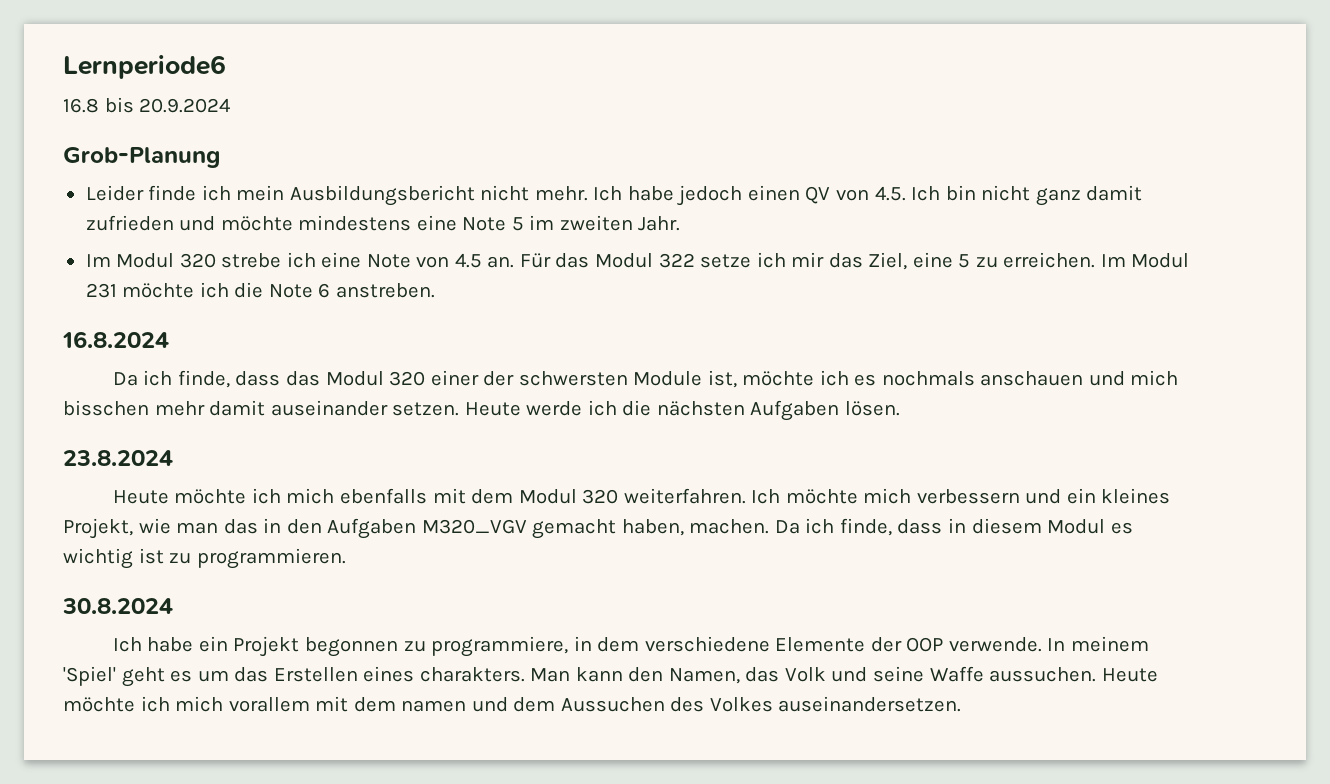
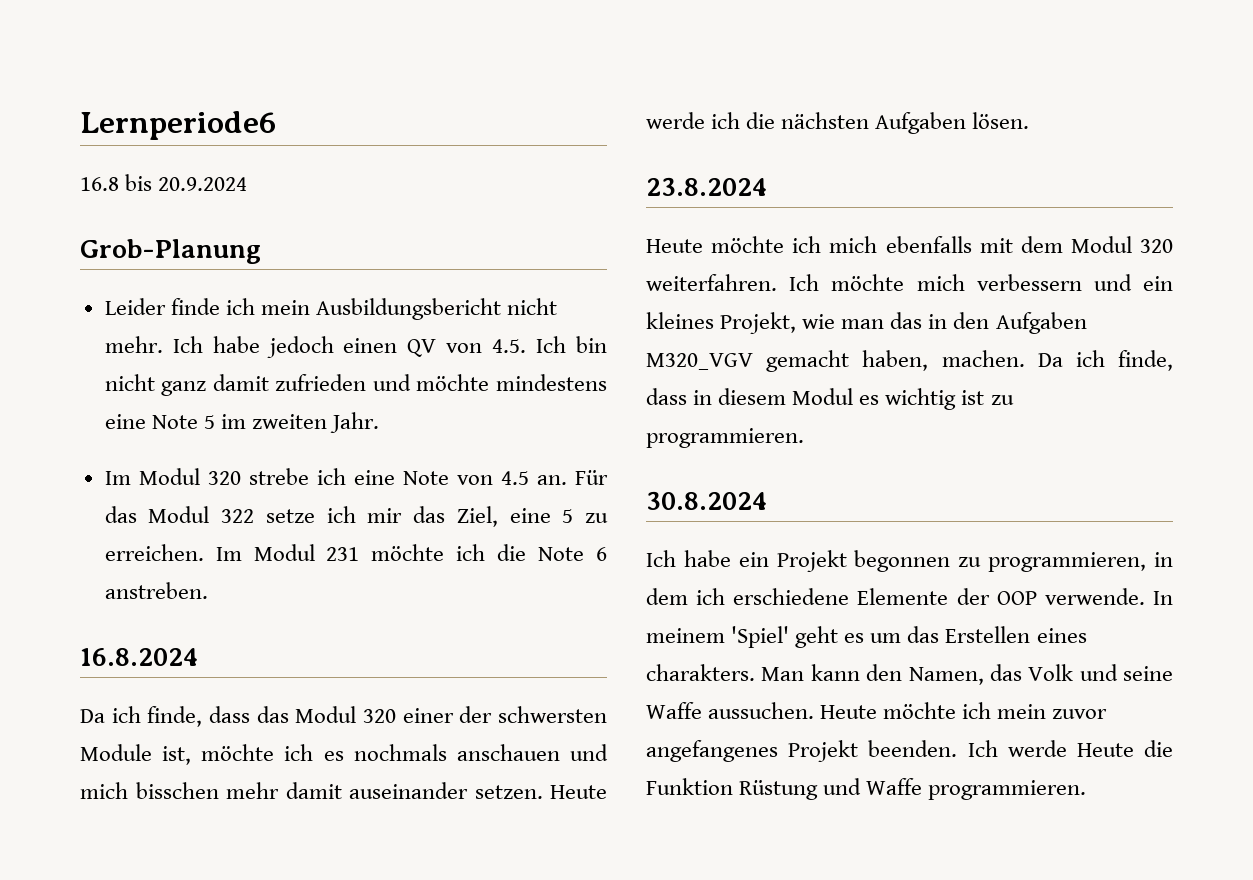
[431,636,569,657] programmiere, -> [988,552,1147,572] programmieren,
[644,636,770,652] verschiedene -> [696,588,850,605] ich erschiedene
[175,696,962,712] mich vorallem mit dem namen und dem Aussuchen des Volkes auseinandersetzen. -> [997,704,1108,719] [646,740,1173,762] [646,778,1087,800] mein zuvor angefangenes Projekt beenden. Ich werde Heute die Funktion Rüstung und Waffe programmieren.

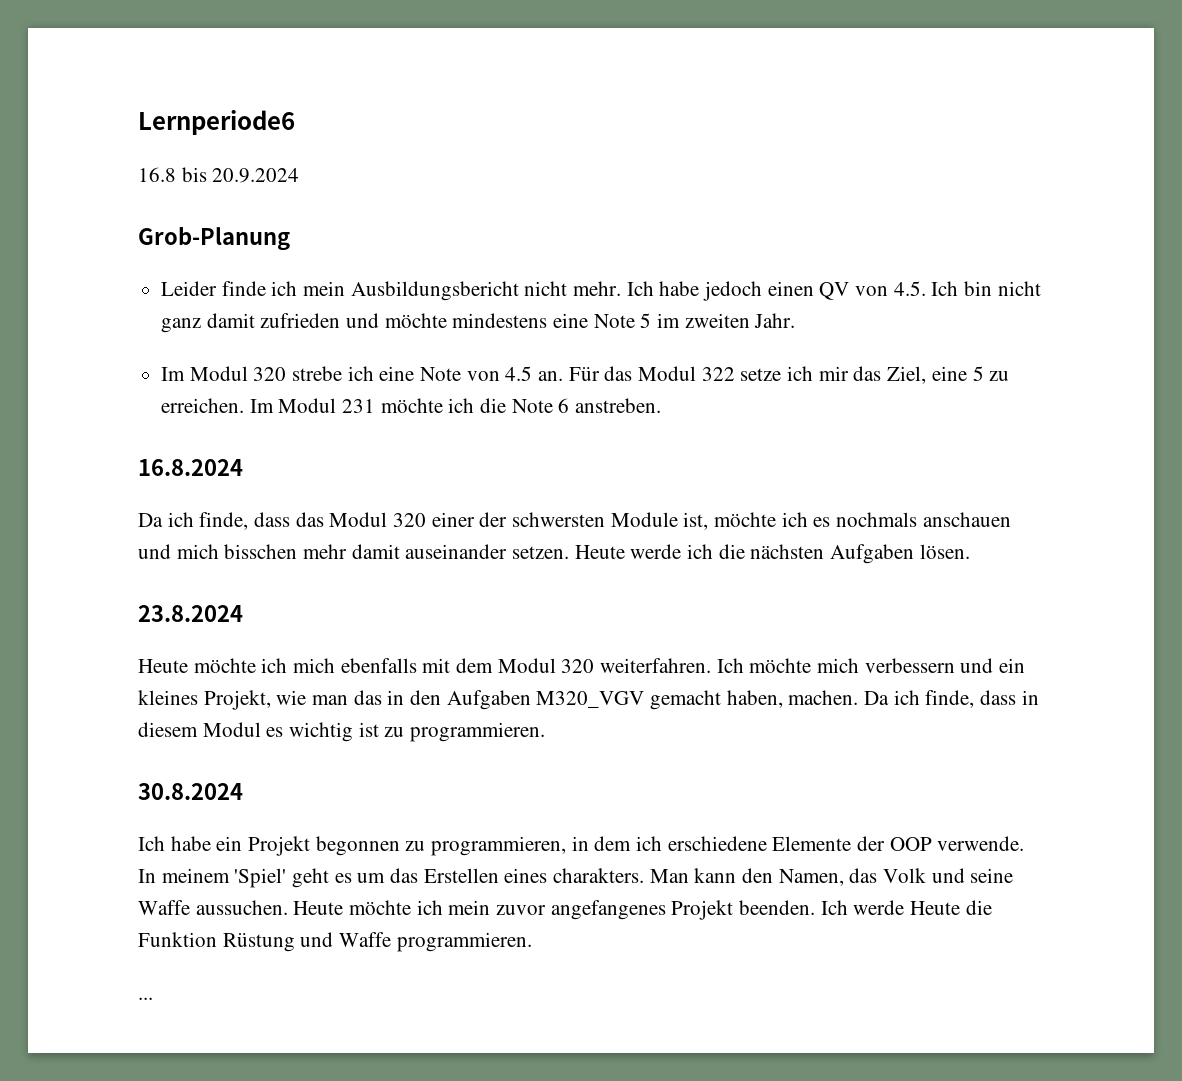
(1087, 790) none -> [138,997,153,1000] // ...

